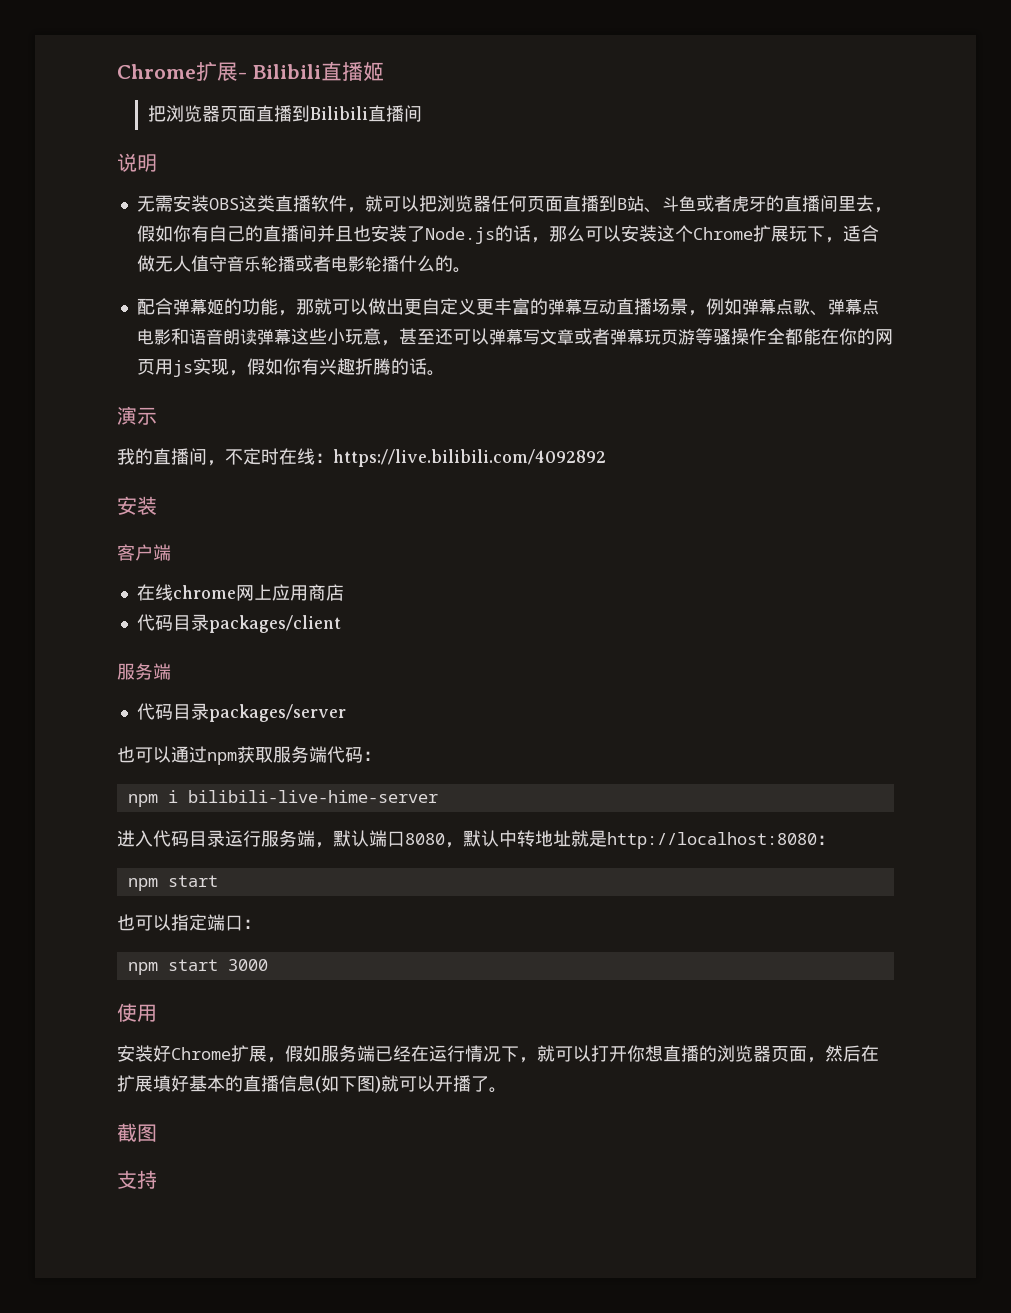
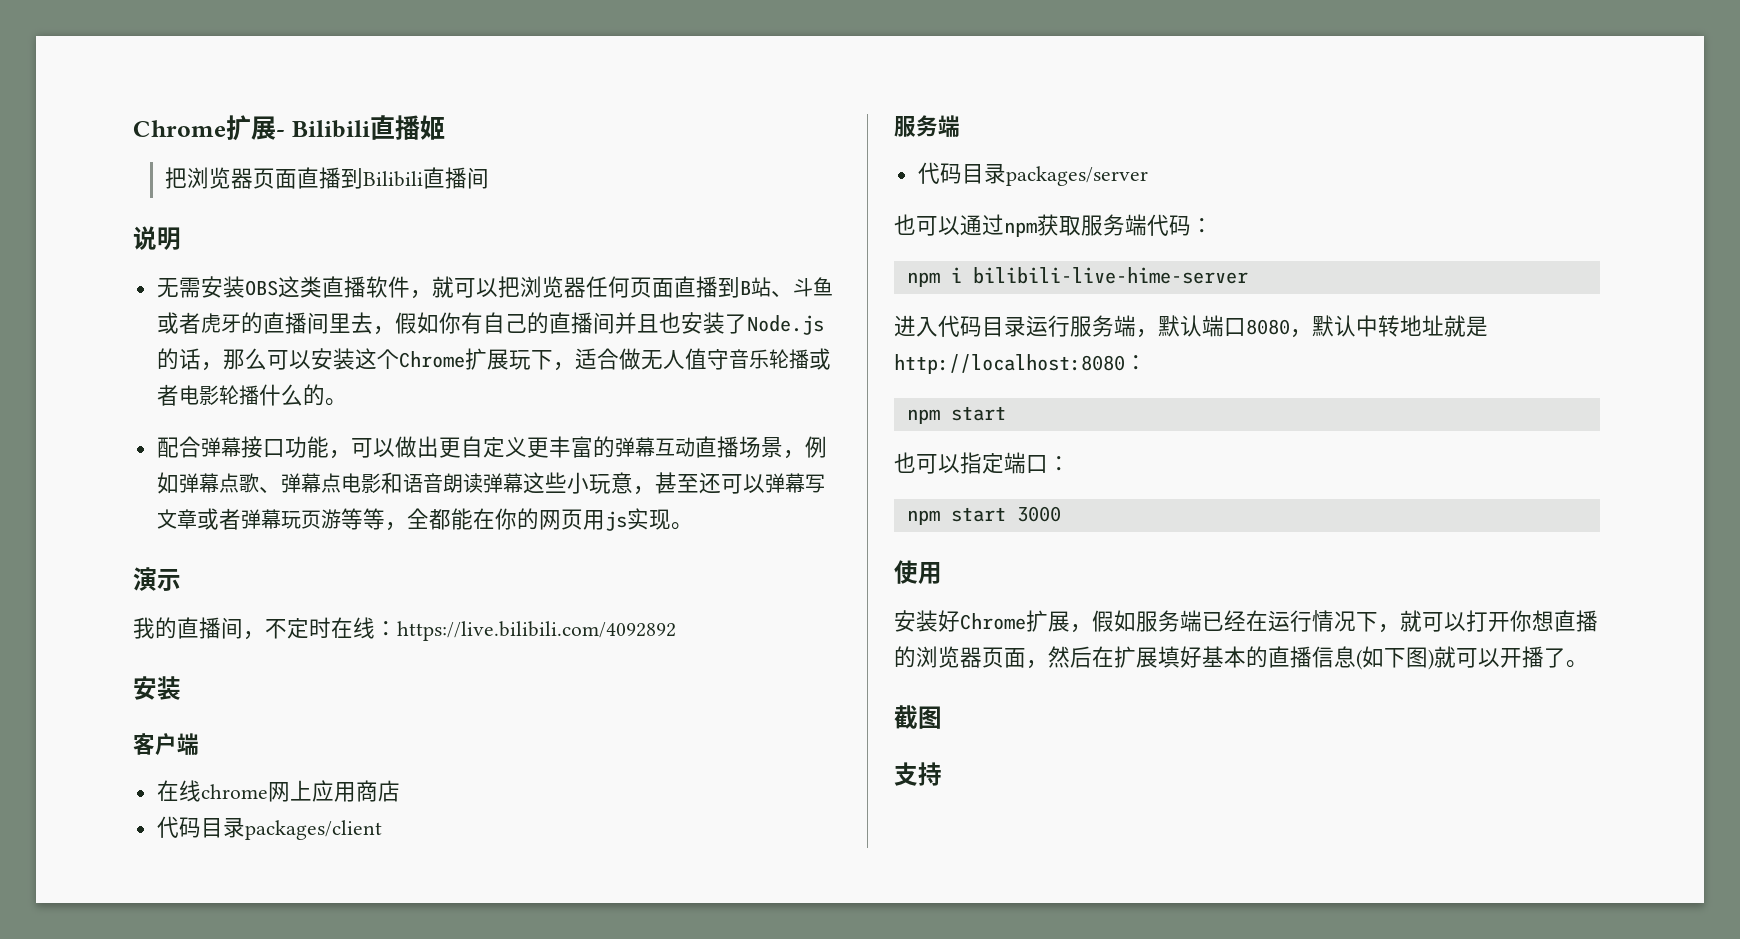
[206,298,332,316] 姬的功能，那就 -> [240,436,351,459] 接口功能，
[712,328,767,345] 骚操作 -> [362,508,407,531] 等，
[228,358,427,376] ，假如你有兴趣折腾的话 -> (671, 519) none

